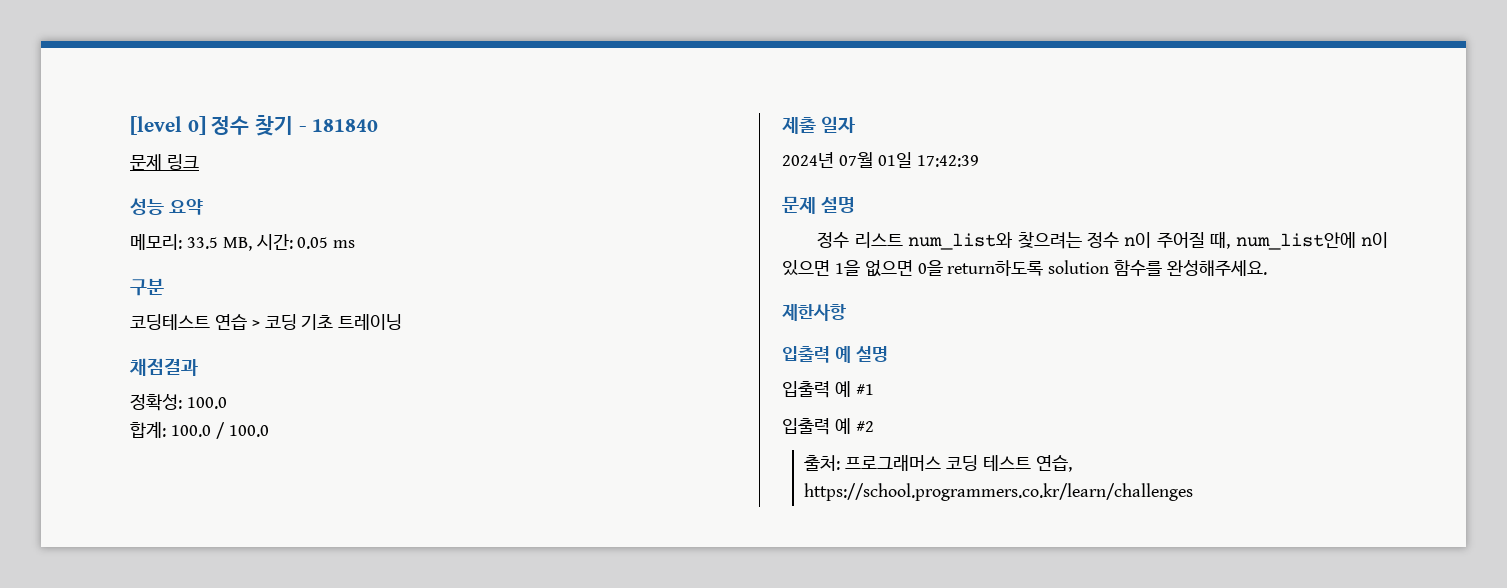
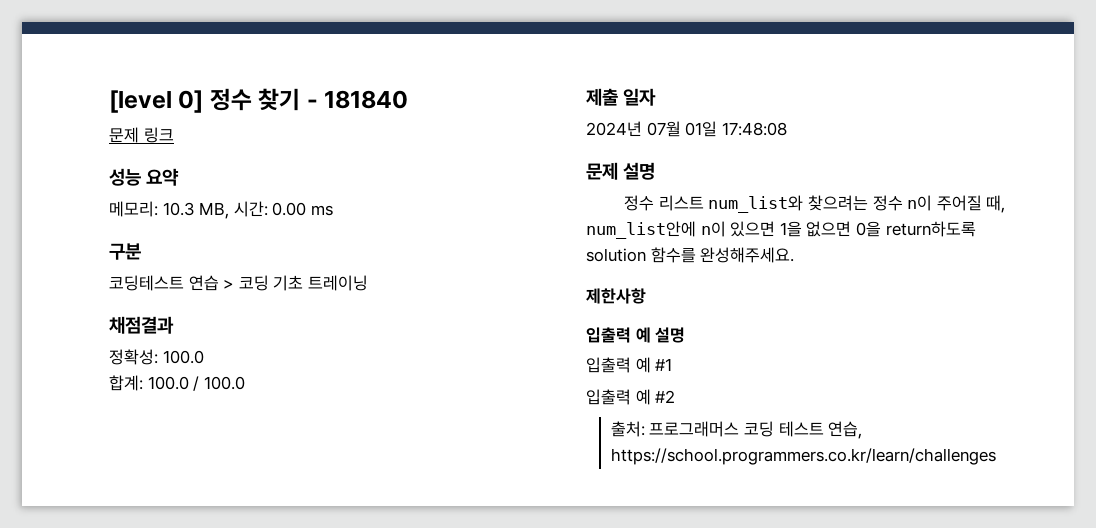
[186,237,218,249] 33.5 -> [162,202,195,216] 10.3
[297,237,329,249] 0.05 -> [272,202,307,216] 0.00
[916,155,979,167] 17:42:39 -> [721,122,787,136] 17:48:08

